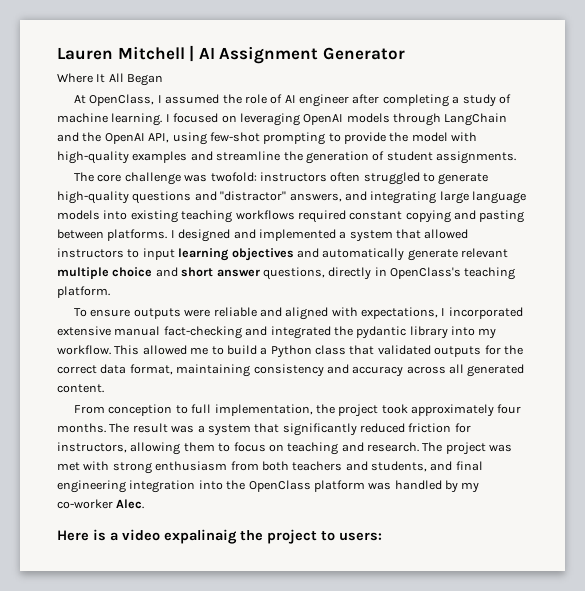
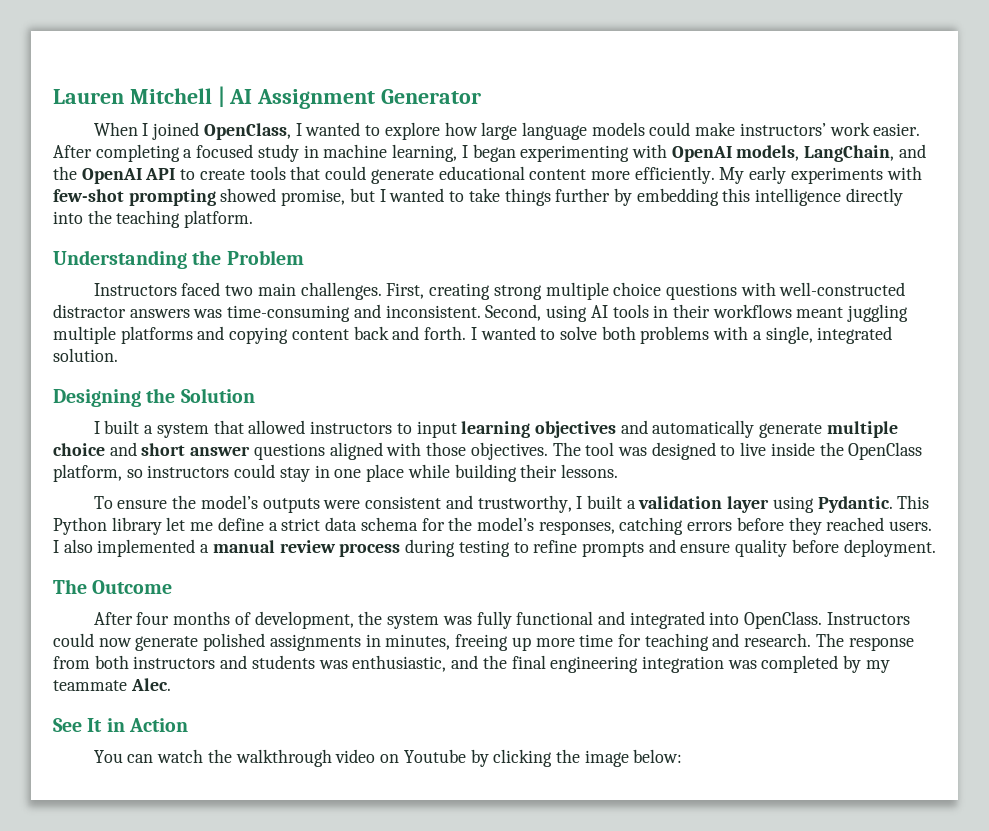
[57,73,164,86] [74,94,511,107] [57,113,508,126] [57,132,478,145] [57,151,516,164] [74,172,489,185] [57,191,526,204] [57,210,525,223] [57,229,336,242] Where It All Began // At OpenClass, I assumed the role of AI engineer after completing a study of machine learning. I focused on leveraging OpenAI models through LangChain and the OpenAI API, using few-shot prompting to provide the model with high-quality examples and streamline the generation of student assignments. // The core challenge was twofold: instructors often struggled to generate high-quality questions and "distractor" answers, and integrating large language models into existing teaching workflows required constant copying and pasting between platforms. I designed and implemented -> [93,122,921,140] [53,144,926,162] [53,166,922,184] [53,188,903,206] [53,210,254,228] [53,250,304,269] [93,282,906,300] [53,304,909,322] [53,326,893,344] [53,348,118,362] [53,388,255,407] [93,420,140,434] When I joined OpenClass, I wanted to explore how large language models could make instructors’ work easier. After completing a focused study in machine learning, I began experimenting with OpenAI models, LangChain, and the OpenAI API to create tools that could generate educational content more efficiently. My early experiments with few-shot prompting showed promise, but I wanted to take things further by embedding this intelligence directly into the teaching platform. // Understanding the Problem // Instructors faced two main challenges. First, creating strong multiple choice questions with well-constructed distractor answers was time-consuming and inconsistent. Second, using AI tools in their workflows meant juggling multiple platforms and copying content back and forth. I wanted to solve both problems with a single, integrated solution. // Designing the Solution // I built
[461,248,508,258] relevant -> (823, 430) none
[262,267,516,280] [57,286,110,298] [74,307,523,320] [57,326,497,339] [57,345,523,358] [57,364,525,377] [57,384,104,393] [74,404,522,417] [57,423,471,436] [57,442,513,455] [57,461,483,474] [57,480,442,493] questions, directly in OpenClass's teaching platform. // To ensure outputs were reliable and aligned with expectations, I incorporated extensive manual fact-checking and integrated the pydantic library into my workflow. This allowed me to build a Python class that validated outputs for the correct data format, maintaining consistency and accuracy across all generated content. // From conception to full implementation, the project took approximately four months. The result was a system that significantly reduced friction for instructors, allowing them to focus on teaching and research. The project was met with strong enthusiasm from both teachers and students, and final engineering integration into the OpenClass platform was handled -> [253,442,923,460] [53,464,618,482] [93,495,930,513] [53,517,933,535] [53,539,936,557] [53,579,173,594] [93,611,910,629] [53,633,914,651] [53,655,839,673] questions aligned with those objectives. The tool was designed to live inside the OpenClass platform, so instructors could stay in one place while building their lessons. // To ensure the model’s outputs were consistent and trustworthy, I built a validation layer using Pydantic. This Python library let me define a strict data schema for the model’s responses, catching errors before they reached users. I also implemented a manual review process during testing to refine prompts and ensure quality before deployment. // The Outcome // After four months of development, the system was fully functional and integrated into OpenClass. Instructors could now generate polished assignments in minutes, freeing up more time for teaching and research. The response from both instructors and students was enthusiastic, and the final engineering integration was completed
[57,499,113,509] co-worker -> [53,680,127,691] teammate
[57,529,382,544] Here is a video expalinaig the project to users: -> [53,718,188,732] [93,749,683,767] See It in Action // You can watch the walkthrough video on Youtube by clicking the image below:

